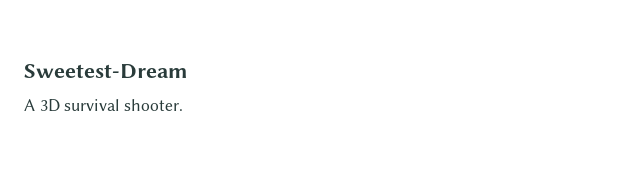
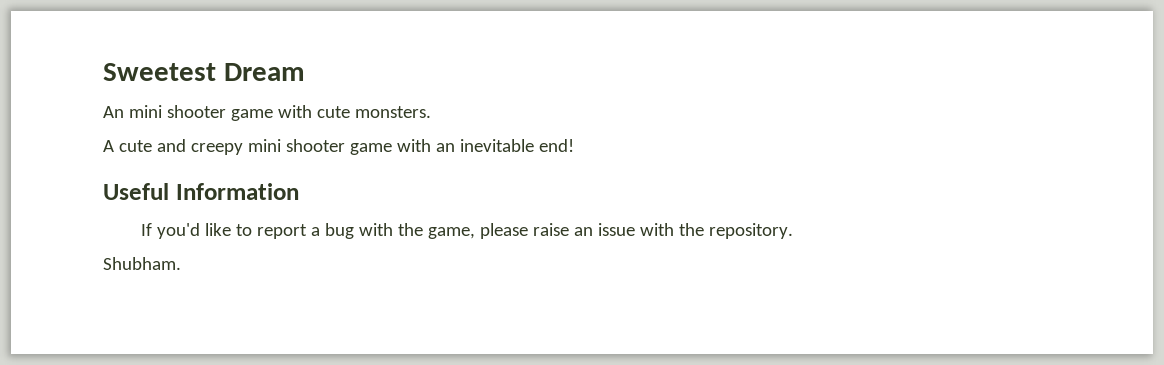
[24,64,188,79] [24,99,184,112] Sweetest-Dream // A 3D survival shooter. -> [103,63,305,81] [103,105,431,121] [103,139,574,155] [103,183,299,200] [141,223,794,239] [103,257,181,270] Sweetest Dream // An mini shooter game with cute monsters. // A cute and creepy mini shooter game with an inevitable end! // Useful Information // If you'd like to report a bug with the game, please raise an issue with the repository. // Shubham.

